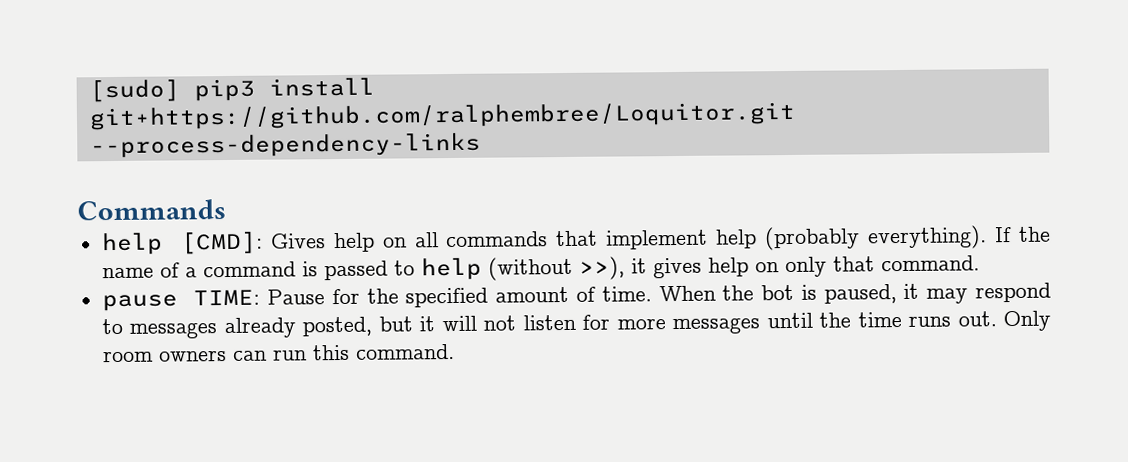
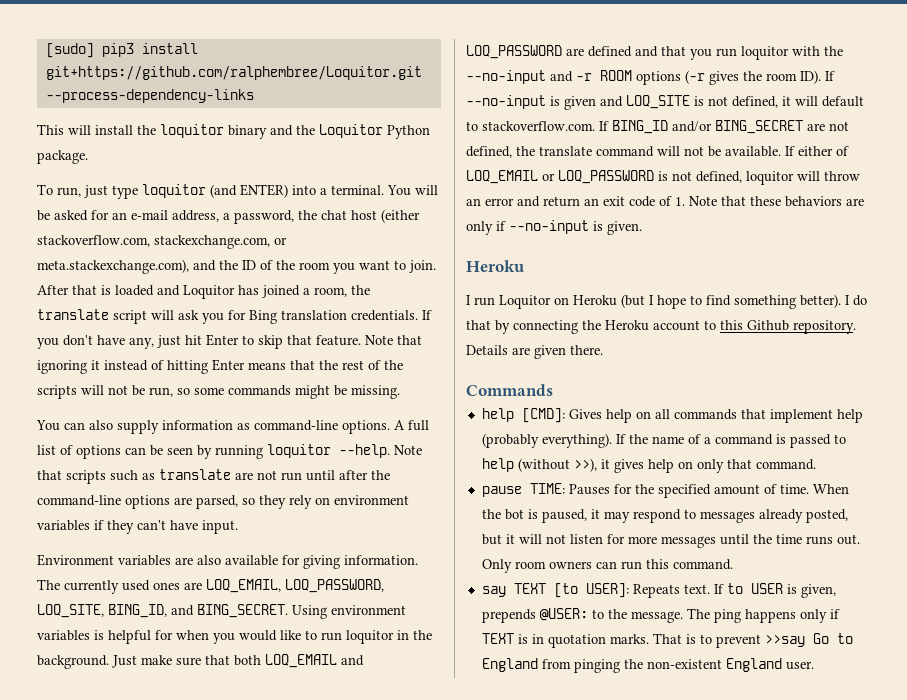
(481, 145) none -> [37,124,430,139] [37,150,88,164] [37,184,438,199] [37,209,420,224] [37,235,287,249] [37,259,436,274] [37,285,370,299] [37,309,432,324] [37,334,422,349] [37,359,403,374] [37,385,400,399] [36,420,429,434] [37,444,422,459] [37,469,390,484] [37,495,409,509] [37,520,238,534] [37,554,418,569] [37,579,384,594] [37,604,406,619] [37,630,432,644] [37,654,364,669] [466,45,843,60] [466,70,835,85] [466,95,864,110] [466,120,849,134] [466,146,849,158] [466,170,860,185] [466,196,864,207] [466,220,642,235] [466,260,524,272] [466,294,867,309] [466,320,856,334] [466,345,603,359] // This will install the loquitor binary and the Loquitor Python package. // To run, just type loquitor (and ENTER) into a terminal. You will be asked for an e-mail address, a password, the chat host (either stackoverflow.com, stackexchange.com, or meta.stackexchange.com), and the ID of the room you want to join. After that is loaded and Loquitor has joined a room, the translate script will ask you for Bing translation credentials. If you don't have any, just hit Enter to skip that feature. Note that ignoring it instead of hitting Enter means that the rest of the scripts will not be run, so some commands might be missing. // You can also supply information as command-line options. A full list of options can be seen by running loquitor --help. Note that scripts such as translate are not run until after the command-line options are parsed, so they rely on environment variables if they can't have input. // Environment variables are also available for giving information. The currently used ones are LOQ_EMAIL, LOQ_PASSWORD, LOQ_SITE, BING_ID, and BING_SECRET. Using environment variables is helpful for when you would like to run loquitor in the background. Just make sure that both LOQ_EMAIL and LOQ_PASSWORD are defined and that you run loquitor with the --no-input and -r ROOM options (-r gives the room ID). If --no-input is given and LOQ_SITE is not defined, it will default to stackoverflow.com. If BING_ID and/or BING_SECRET are not defined, the translate command will not be available. If either of LOQ_EMAIL or LOQ_PASSWORD is not defined, loquitor will throw an error and return an exit code of 1. Note that these behaviors are only if --no-input is given. // Heroku // I run Loquitor on Heroku (but I hope to find something better). I do that by connecting the Heroku account to this Github repository. Details are given there.
[267,289,326,305] Pause -> [568,484,610,495] Pauses
(455, 351) none -> [481,583,836,598] [481,608,840,623] [481,633,853,648] [481,658,814,673] // say TEXT [to USER]: Repeats text. If to USER is given, prepends @USER: to the message. The ping happens only if TEXT is in quotation marks. That is to prevent >>say Go to England from pinging the non-existent England user.

